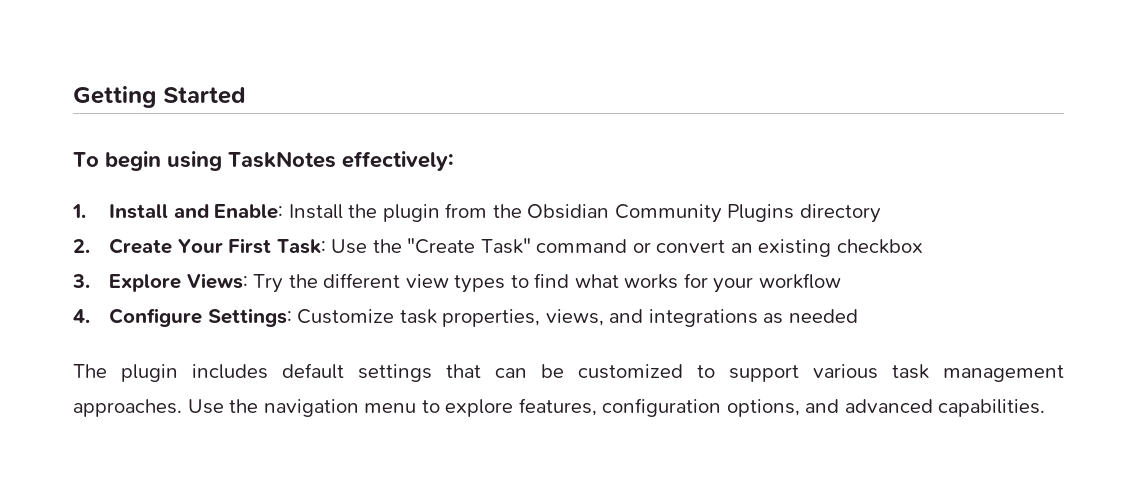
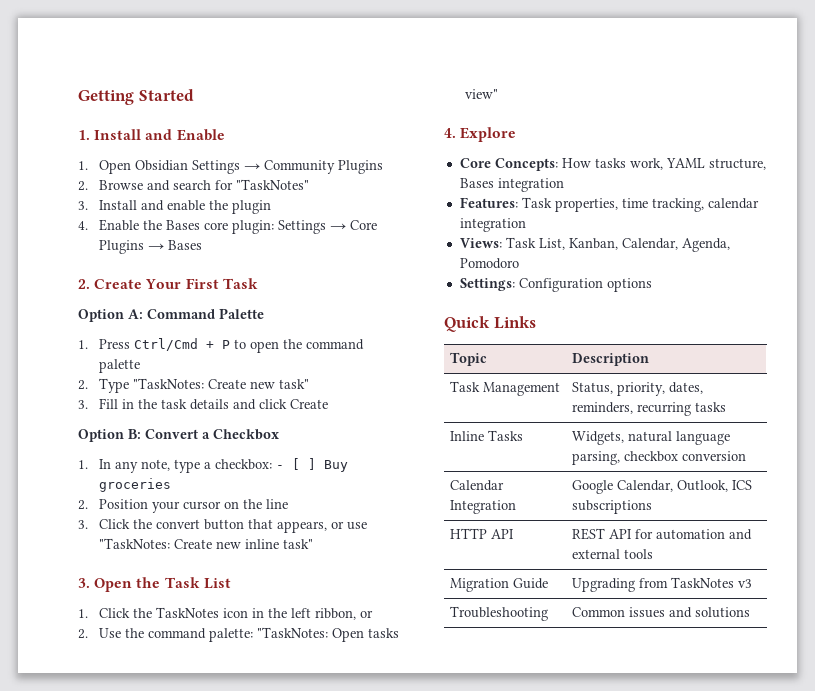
[73,151,454,171] [72,203,881,223] [73,238,923,257] [72,273,841,293] [73,308,858,327] [73,363,1064,382] [73,398,1046,417] To begin using TaskNotes effectively: // 1. Install and Enable: Install the plugin from the Obsidian Community Plugins directory // 2. Create Your First Task: Use the "Create Task" command or convert an existing checkbox // 3. Explore Views: Try the different view types to find what works for your workflow // 4. Configure Settings: Customize task properties, views, and integrations as needed // The plugin includes default settings that can be customized to support various task management approaches. Use the navigation menu to explore features, configuration options, and advanced capabilities. -> [78,129,225,141] [78,160,384,174] [78,179,310,191] [78,200,272,214] [78,219,378,234] [99,240,203,254] [78,278,258,289] [78,308,264,322] [78,338,365,353] [99,359,141,373] [78,378,310,393] [78,398,329,410] [78,429,279,442] [78,458,349,473] [99,478,172,492] [78,499,289,513] [78,519,368,533] [99,538,314,549] [78,577,231,592] [78,607,374,620] [78,627,400,642] [465,89,499,99] [444,127,517,142] [459,158,766,171] [459,178,564,192] [459,197,759,212] [459,218,526,232] [459,237,730,252] [459,258,519,269] [459,278,652,292] [444,316,536,332] [450,352,488,366] [572,353,650,366] [450,381,561,396] [572,382,704,396] [572,402,727,416] [450,430,524,441] [572,431,731,445] [572,451,747,465] [450,480,505,491] [450,500,517,514] [572,480,753,494] [572,500,653,514] [450,528,515,539] [572,528,753,540] [572,549,654,559] [450,578,549,592] [572,577,753,592] [450,606,549,621] [572,607,751,618] 1. Install and Enable // 1. Open Obsidian Settings → Community Plugins // 2. Browse and search for "TaskNotes" // 3. Install and enable the plugin // 4. Enable the Bases core plugin: Settings → Core Plugins → Bases // 2. Create Your First Task // Option A: Command Palette // 1. Press Ctrl/Cmd + P to open the command palette // 2. Type "TaskNotes: Create new task" // 3. Fill in the task details and click Create // Option B: Convert a Checkbox // 1. In any note, type a checkbox: - [ ] Buy groceries // 2. Position your cursor on the line // 3. Click the convert button that appears, or use "TaskNotes: Create new inline task" // 3. Open the Task List // 1. Click the TaskNotes icon in the left ribbon, or // 2. Use the command palette: "TaskNotes: Open tasks view" // 4. Explore // Core Concepts: How tasks work, YAML structure, Bases integration // Features: Task properties, time tracking, calendar integration // Views: Task List, Kanban, Calendar, Agenda, Pomodoro // Settings: Configuration options // Quick Links // Topic | Description // Task Management | Status, priority, dates, reminders, recurring tasks // Inline Tasks | Widgets, natural language parsing, checkbox conversion // Calendar Integration | Google Calendar, Outlook, ICS subscriptions // HTTP API | REST API for automation and external tools // Migration Guide | Upgrading from TaskNotes v3 // Troubleshooting | Common issues and solutions

